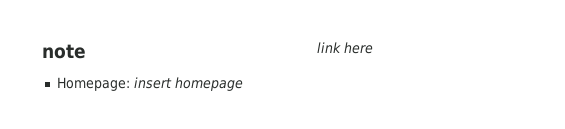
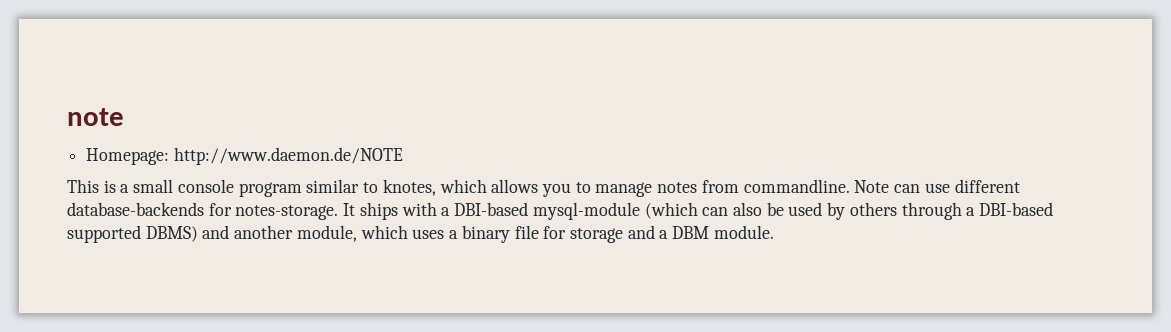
[133,77,243,91] [316,42,373,54] insert homepage link here -> [173,147,403,165] [67,179,1020,197] [67,202,1054,220] [67,225,774,243] http://www.daemon.de/NOTE // This is a small console program similar to knotes, which allows you to manage notes from commandline. Note can use different database-backends for notes-storage. It ships with a DBI-based mysql-module (which can also be used by others through a DBI-based supported DBMS) and another module, which uses a binary file for storage and a DBM module.

